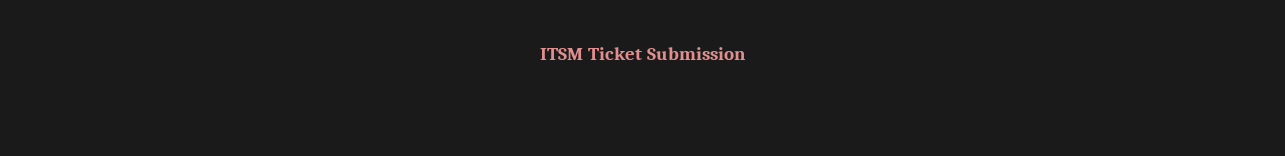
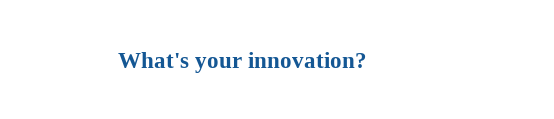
[539,47,747,60] ITSM Ticket Submission -> [117,52,368,73] What's your innovation?

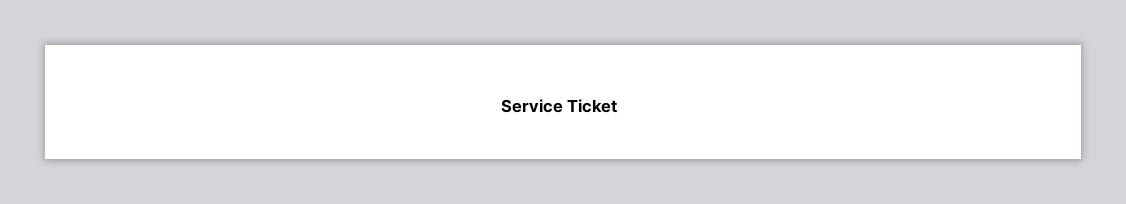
[117,52,368,73] What's your innovation? -> [500,99,618,113] Service Ticket

